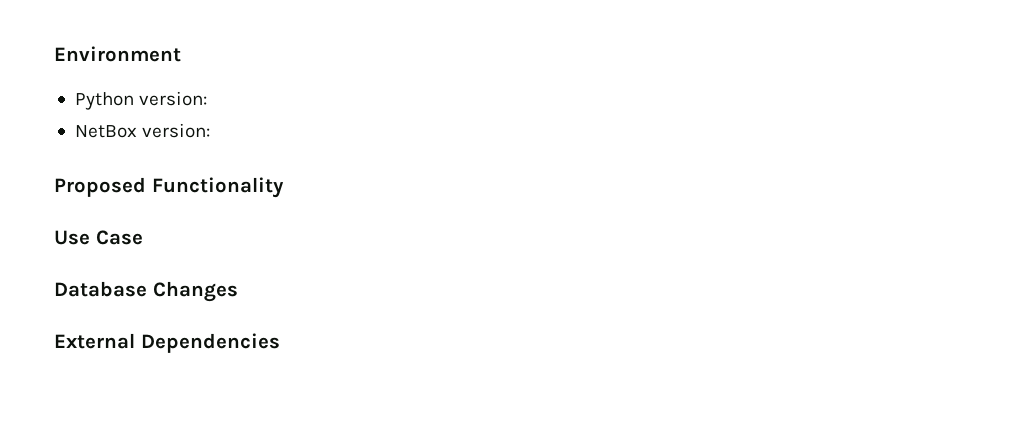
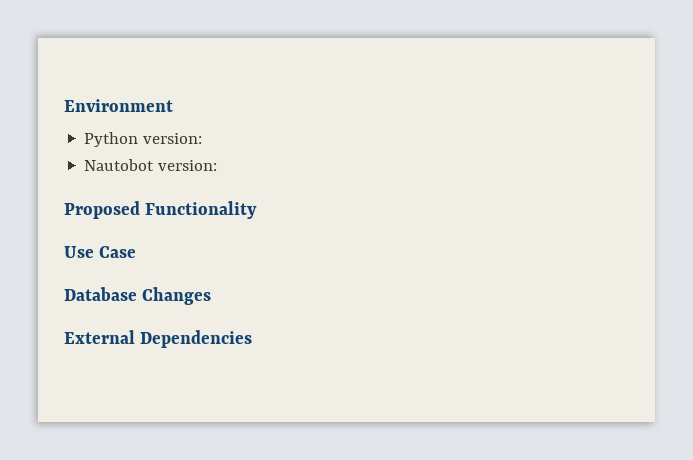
[74,125,137,138] NetBox -> [84,159,155,171] Nautobot

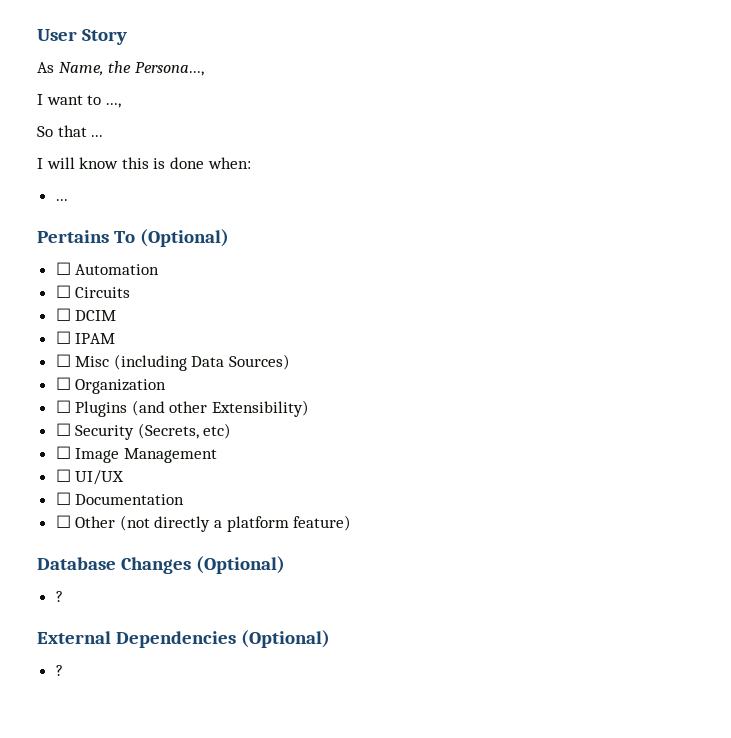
[64,99,173,112] [84,132,203,147] [84,159,218,171] [64,201,258,219] [64,246,137,258] Environment // Python version: // Nautobot version: // Proposed Functionality // Use Case -> [37,29,127,45] [37,61,204,76] [37,94,121,108] [37,125,104,137] [37,157,251,169] [55,199,68,201] [37,229,229,247] [55,262,160,275] [55,285,131,298] [55,308,117,321] [55,331,116,344] [55,354,291,371] [55,377,167,394] [55,400,310,417] [55,423,232,440] [55,446,217,463] [55,469,125,485] [55,492,185,505] [55,515,352,532] User Story // As Name, the Persona..., // I want to ..., // So that ... // I will know this is done when: // ... // Pertains To (Optional) // ☐ Automation // ☐ Circuits // ☐ DCIM // ☐ IPAM // ☐ Misc (including Data Sources) // ☐ Organization // ☐ Plugins (and other Extensibility) // ☐ Security (Secrets, etc) // ☐ Image Management // ☐ UI/UX // ☐ Documentation // ☐ Other (not directly a platform feature)
(212, 296) none -> [195,556,285,574] [55,591,63,602] (Optional) // ?
(253, 339) none -> [240,630,330,648] [55,665,63,676] (Optional) // ?

